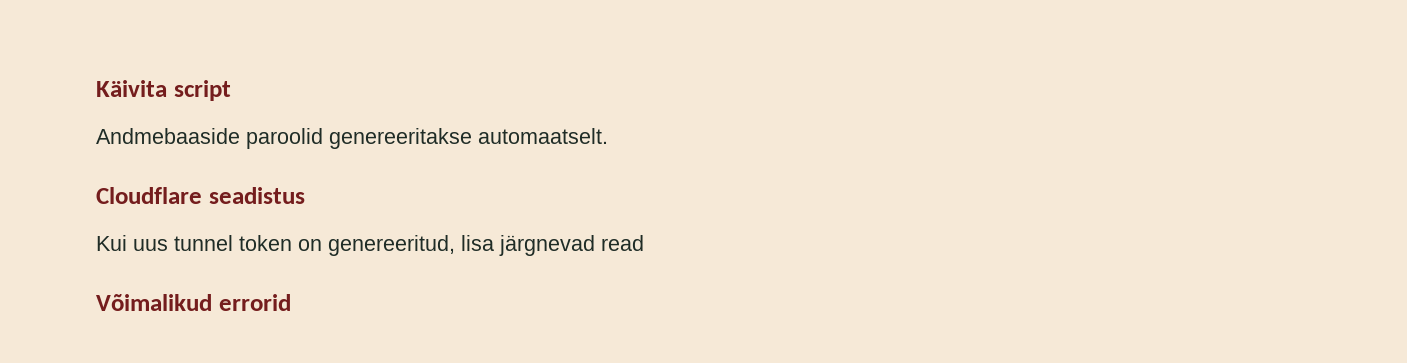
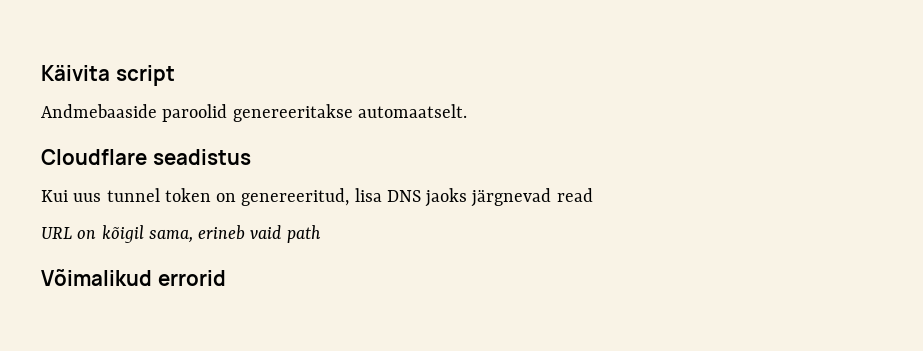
(494, 243) none -> [386,188,468,207] DNS jaoks
(644, 243) none -> [41,225,321,243] // URL on kõigil sama, erineb vaid path

